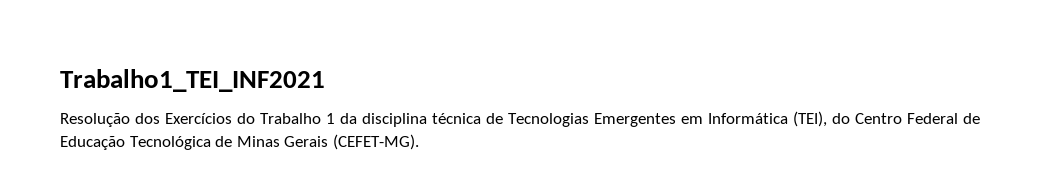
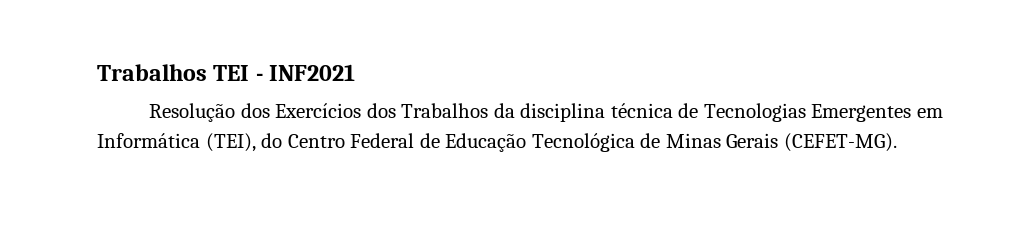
[60,69,325,92] Trabalho1_TEI_INF2021 -> [97,64,356,81] Trabalhos TEI - INF2021
[237,113,335,124] do Trabalho 1 -> [366,103,489,118] dos Trabalhos

